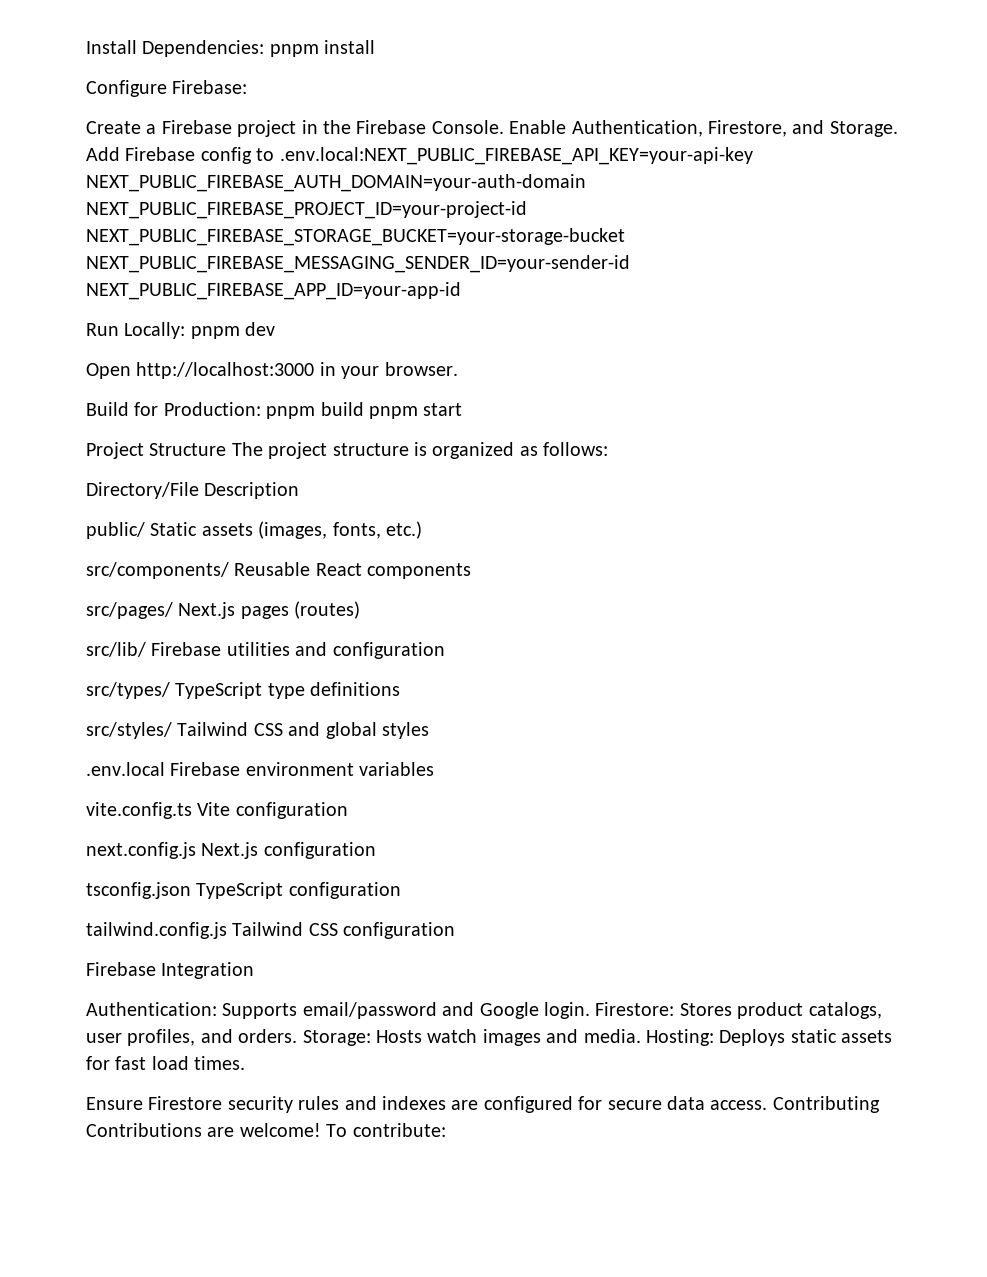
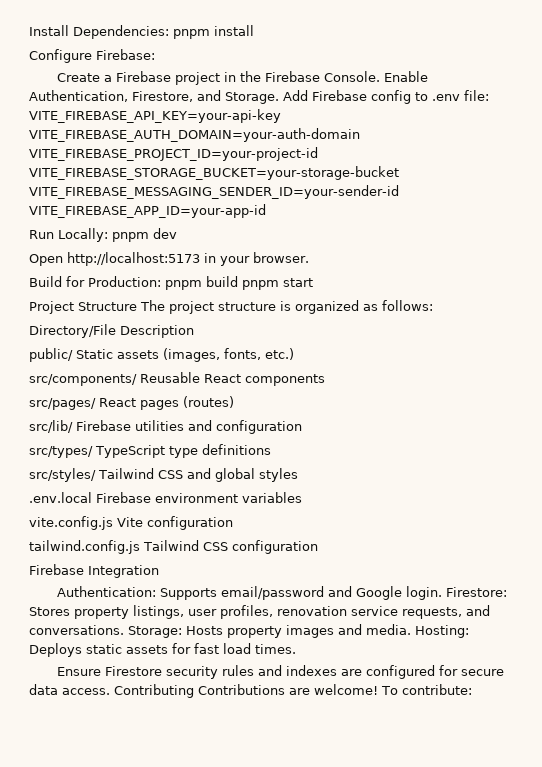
[279,147,753,165] [86,174,586,192] [86,201,527,219] [86,228,625,246] [86,255,630,273] [86,282,461,300] .env.local:NEXT_PUBLIC_FIREBASE_API_KEY=your-api-key NEXT_PUBLIC_FIREBASE_AUTH_DOMAIN=your-auth-domain NEXT_PUBLIC_FIREBASE_PROJECT_ID=your-project-id NEXT_PUBLIC_FIREBASE_STORAGE_BUCKET=your-storage-bucket NEXT_PUBLIC_FIREBASE_MESSAGING_SENDER_ID=your-sender-id NEXT_PUBLIC_FIREBASE_APP_ID=your-app-id -> [432,90,489,101] [29,109,281,123] [29,128,360,142] [29,147,318,161] [29,166,399,180] [29,185,399,199] [29,204,266,218] .env file: VITE_FIREBASE_API_KEY=your-api-key VITE_FIREBASE_AUTH_DOMAIN=your-auth-domain VITE_FIREBASE_PROJECT_ID=your-project-id VITE_FIREBASE_STORAGE_BUCKET=your-storage-bucket VITE_FIREBASE_MESSAGING_SENDER_ID=your-sender-id VITE_FIREBASE_APP_ID=your-app-id
[136,362,315,379] http://localhost:3000 -> [67,252,200,266] http://localhost:5173
[178,602,236,619] Next.js -> [99,398,136,407] React
[86,802,192,819] vite.config.ts -> [29,516,113,530] vite.config.js
[86,842,376,859] [86,882,401,899] // next.config.js Next.js configuration // tsconfig.json TypeScript configuration -> (233, 523) none
[737,1002,882,1019] [86,1029,298,1046] product catalogs, user profiles, and orders. -> [74,605,490,619] [29,625,124,635] property listings, user profiles, renovation service requests, and conversations.
[427,1029,478,1043] watch -> [227,626,282,638] property

